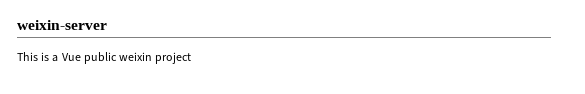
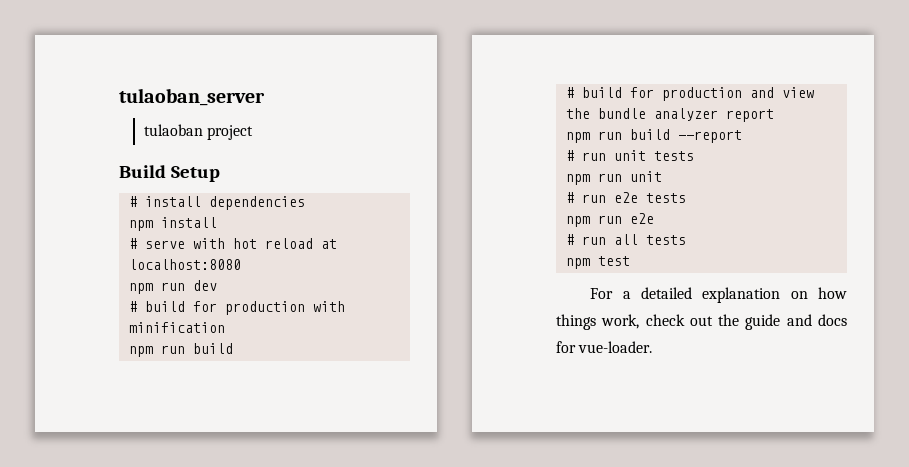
[17,20,107,30] [17,52,192,64] weixin-server // This is a Vue public weixin project -> [119,88,265,106] [143,124,254,140] [119,165,220,182] [128,196,305,210] [128,217,217,231] [128,238,337,249] [128,259,241,270] [128,280,217,294] [128,301,345,315] [128,322,225,333] [128,343,233,357] [565,87,814,101] [565,108,774,122] [565,129,742,143] [565,150,694,161] [565,171,662,185] [565,192,686,203] [565,213,654,227] [565,234,686,245] [565,256,630,269] [590,287,847,303] [556,314,847,330] [556,341,653,353] tulaoban_server // tulaoban project // Build Setup // # install dependencies // npm install // # serve with hot reload at localhost:8080 // npm run dev // # build for production with minification // npm run build // # build for production and view the bundle analyzer report // npm run build --report // # run unit tests // npm run unit // # run e2e tests // npm run e2e // # run all tests // npm test // For a detailed explanation on how things work, check out the guide and docs for vue-loader.

